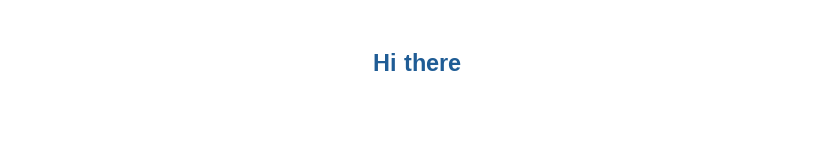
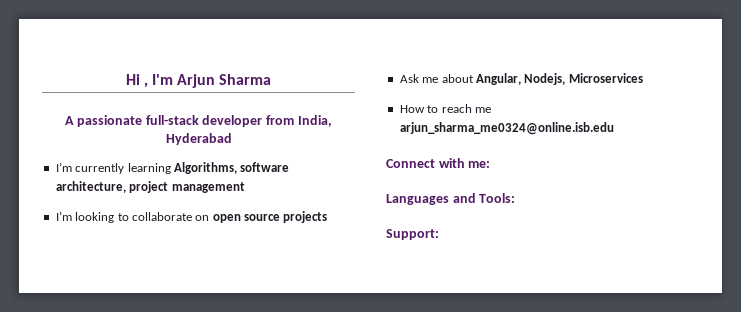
[403,53,461,71] there -> [143,74,272,88] [65,115,332,127] [165,133,232,145] [55,162,290,174] [55,181,245,193] [55,211,328,223] [399,73,643,85] [399,104,491,113] [399,122,614,135] [386,158,491,168] [386,193,516,205] [386,229,439,240] , I'm Arjun Sharma // A passionate full-stack developer from India, Hyderabad // I’m currently learning Algorithms, software architecture, project management // I’m looking to collaborate on open source projects // Ask me about Angular, Nodejs, Microservices // How to reach me arjun_sharma_me0324@online.isb.edu // Connect with me: // Languages and Tools: // Support:

